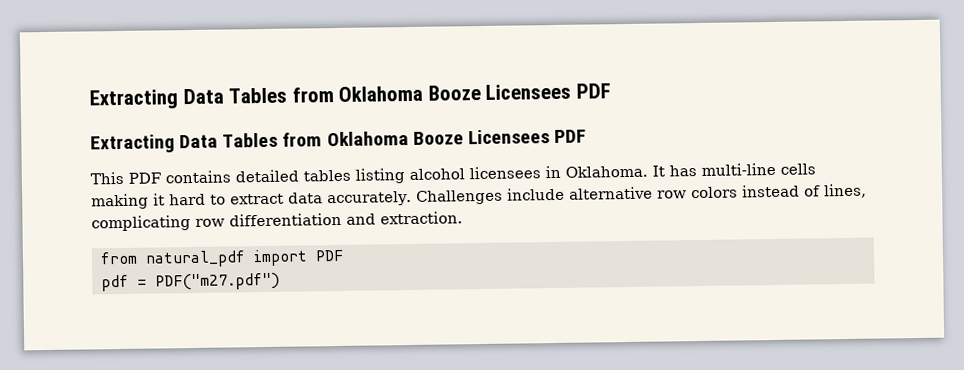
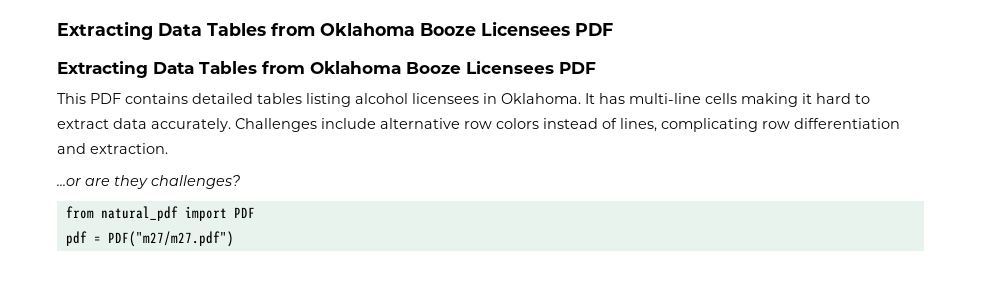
(463, 218) none -> [57,175,240,189] // ...or are they challenges?
[154,272,280,291] PDF("m27.pdf") -> [107,231,234,247] PDF("m27/m27.pdf")

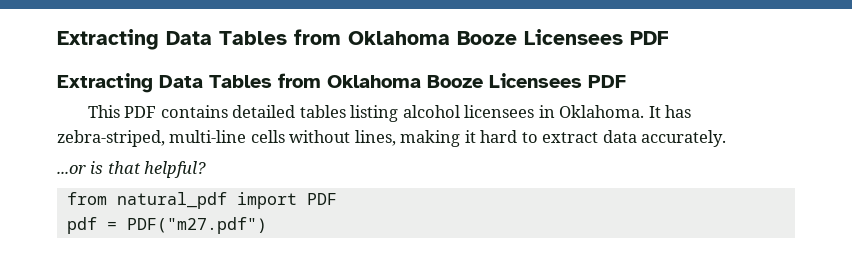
(625, 98) none -> [57,130,165,147] zebra-striped,
(737, 98) none -> [289,130,396,146] without lines,
[235,118,900,132] [57,143,168,154] [57,175,240,189] Challenges include alternative row colors instead of lines, complicating row differentiation and extraction. // ...or are they challenges? -> [57,161,207,178] // ...or is that helpful?
[107,231,234,247] PDF("m27/m27.pdf") -> [126,217,267,234] PDF("m27.pdf")

